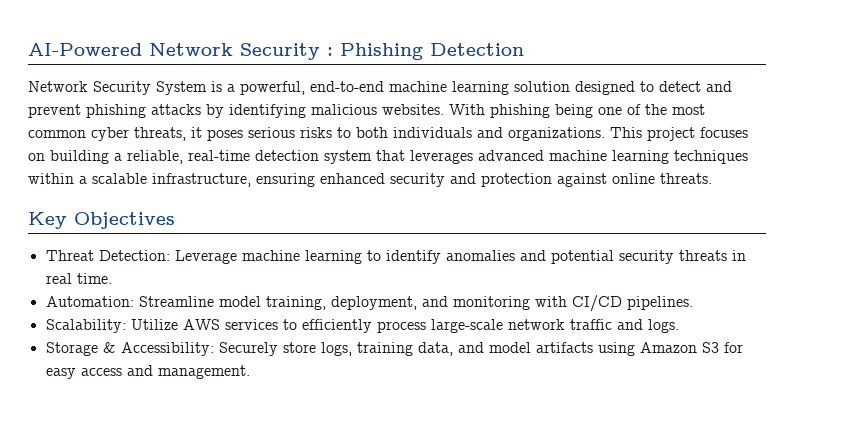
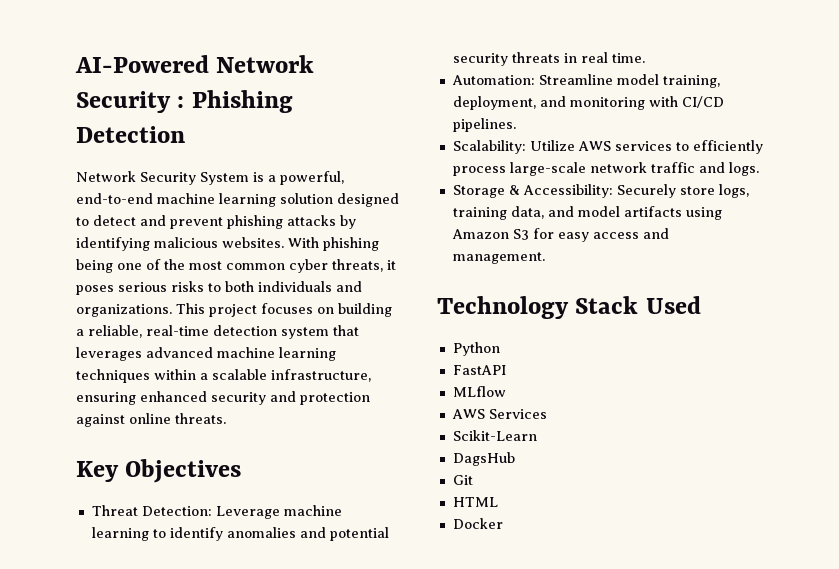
(250, 372) none -> [437,296,701,319] [452,342,500,356] [452,365,506,375] [452,386,506,397] [451,409,547,419] [452,430,537,441] [452,452,515,466] [452,475,473,485] [452,497,498,507] [452,518,503,529] // Technology Stack Used // Python // FastAPI // MLflow // AWS Services // Scikit-Learn // DagsHub // Git // HTML // Docker

